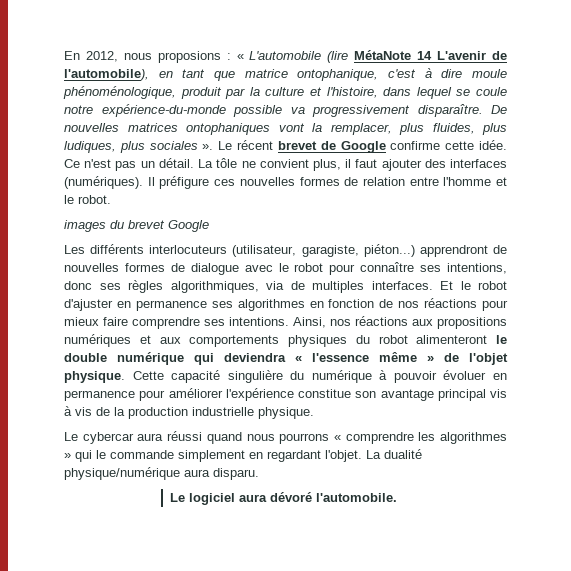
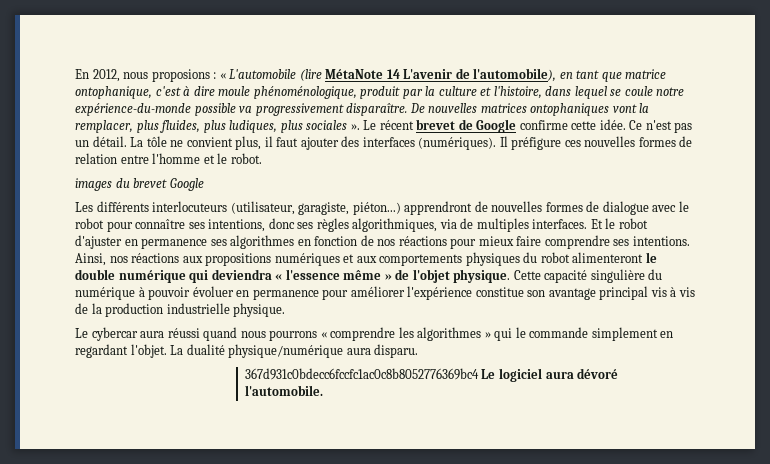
(259, 474) none -> [244,368,479,380] 367d931c0bdecc6fccfc1ac0c8b8052776369bc4

